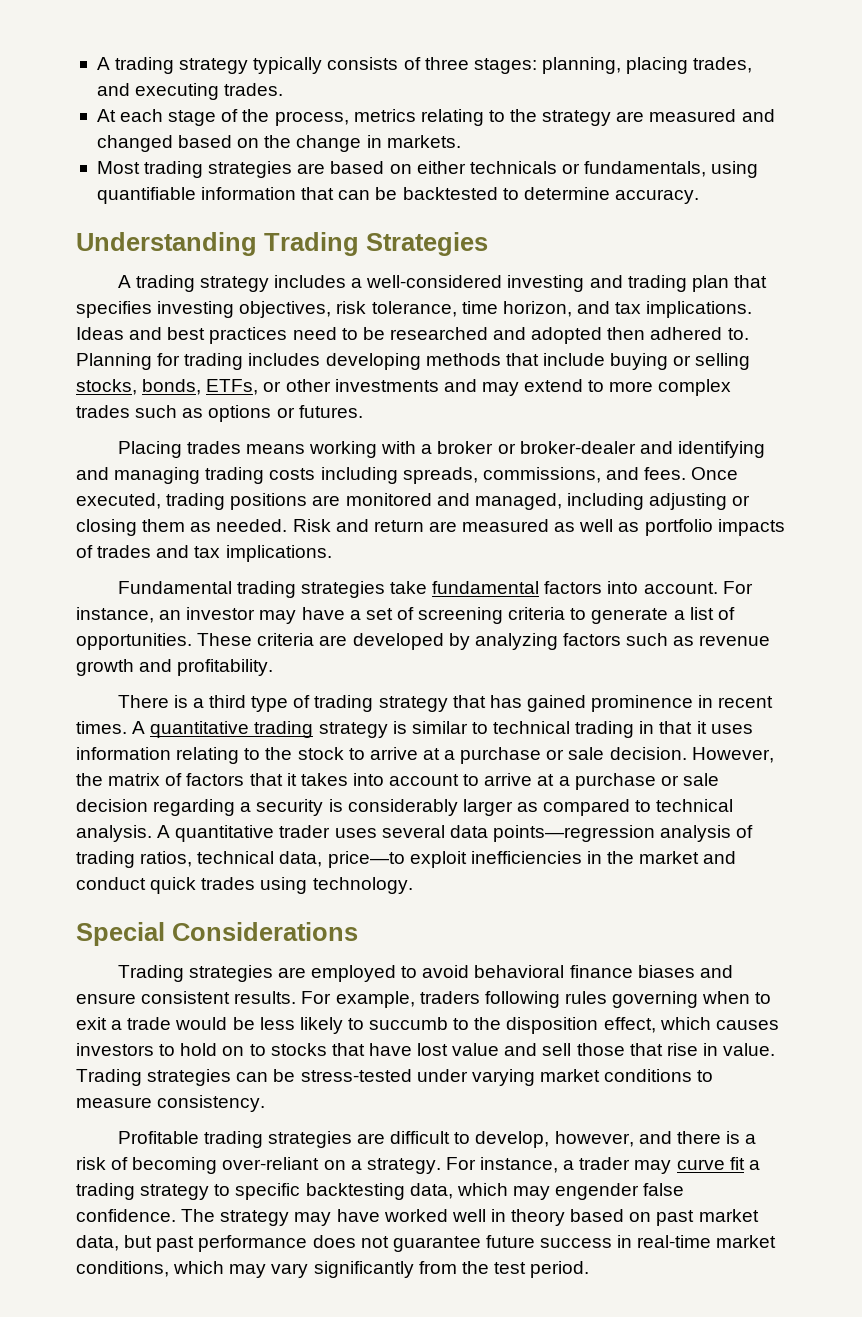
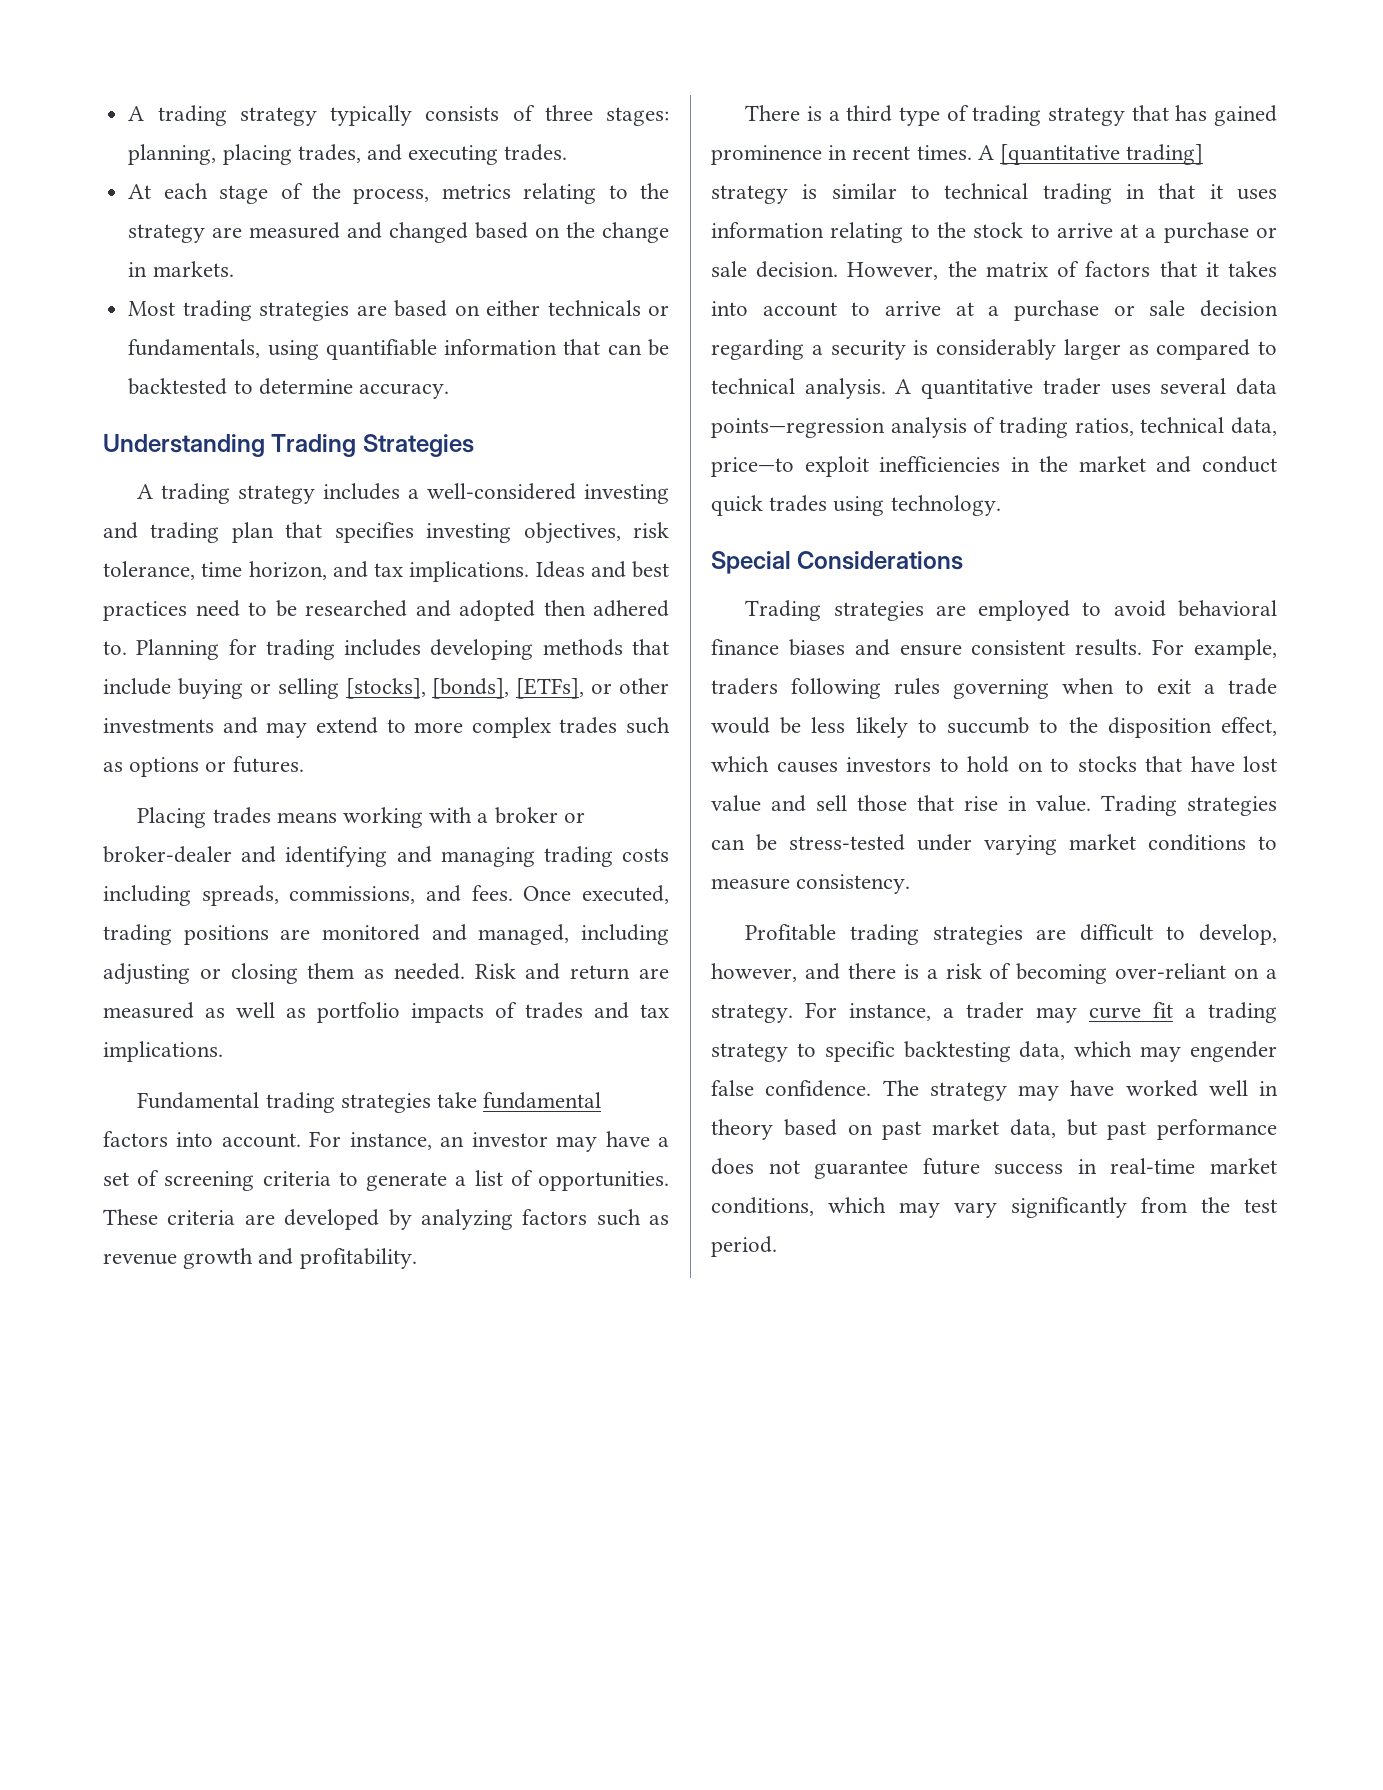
[76,379,259,395] stocks, bonds, ETFs, -> [345,678,585,699] [stocks], [bonds], [ETFs],
[150,721,314,738] quantitative trading -> [1000,144,1204,165] [quantitative trading]

